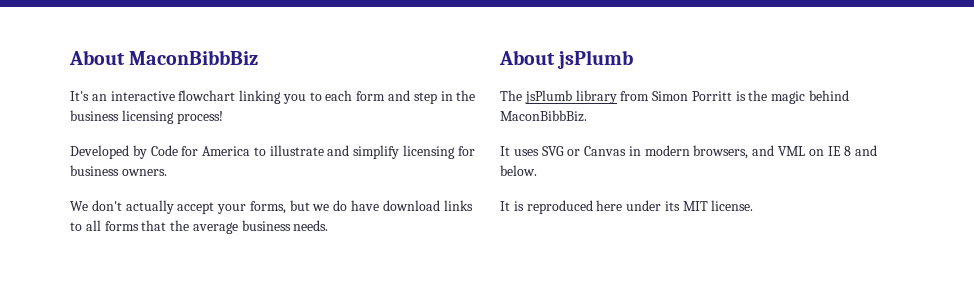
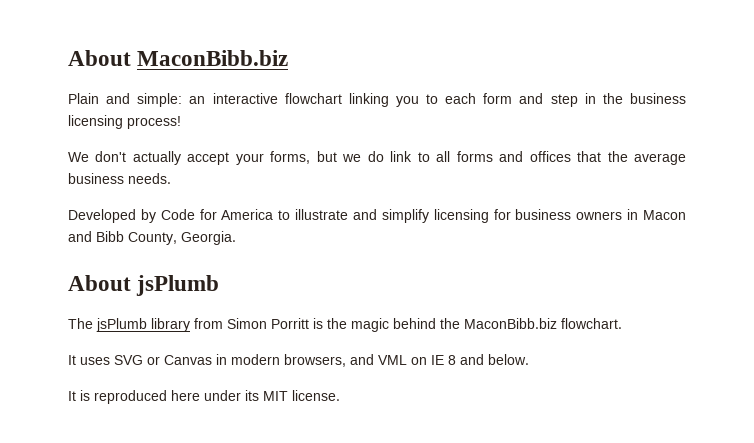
[69,50,259,65] [70,91,89,101] About MaconBibbBiz // It's -> [68,50,289,66] [68,93,183,107] About MaconBibb.biz // Plain and simple:
(223, 117) none -> [68,151,687,165] [68,173,171,184] // We don't actually accept your forms, but we do link to all forms and offices that the average business needs.
[121,169,167,176] [70,200,473,214] [70,220,329,234] owners. // We don't actually accept your forms, but we do have download links to all forms that the average business needs. -> [576,209,686,220] [68,231,236,245] owners in Macon and Bibb County, Georgia.
[500,110,587,122] MaconBibbBiz. -> [440,318,622,329] the MaconBibb.biz flowchart.

